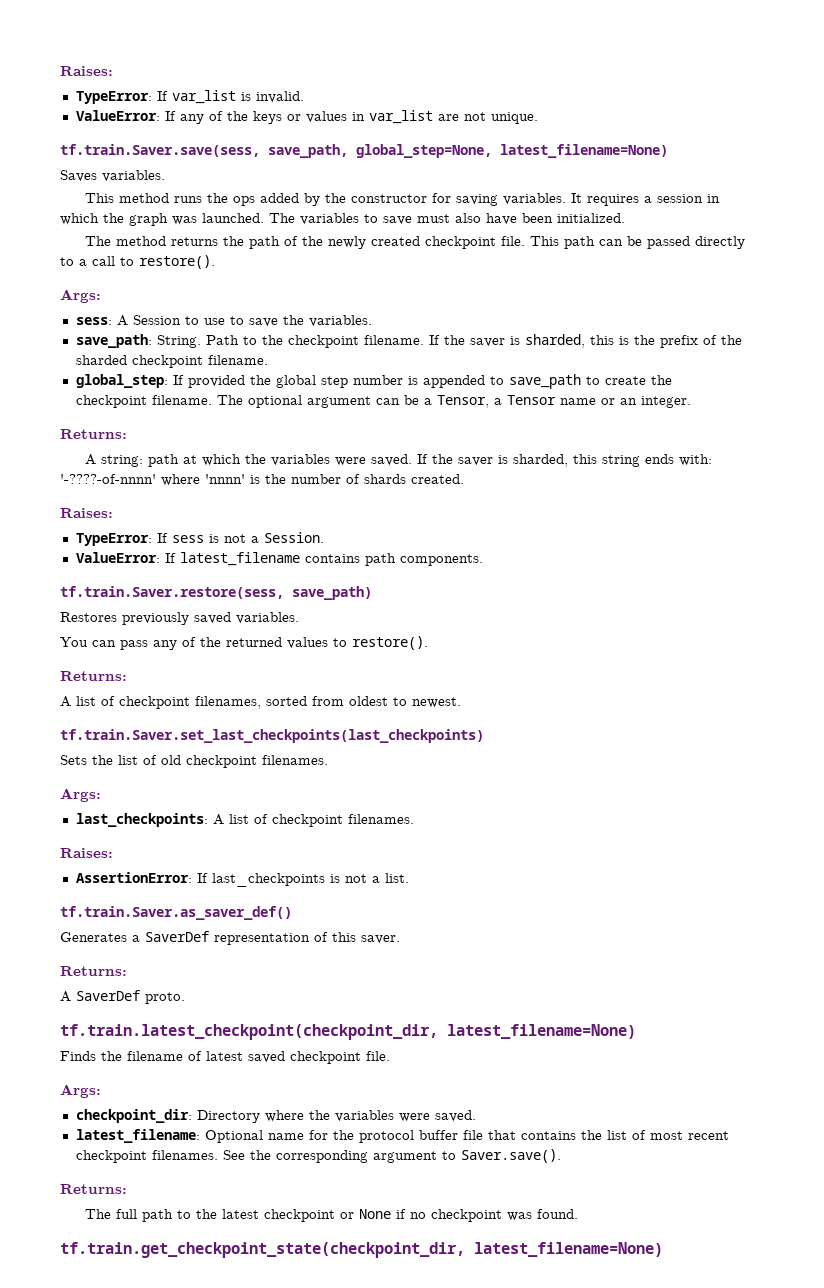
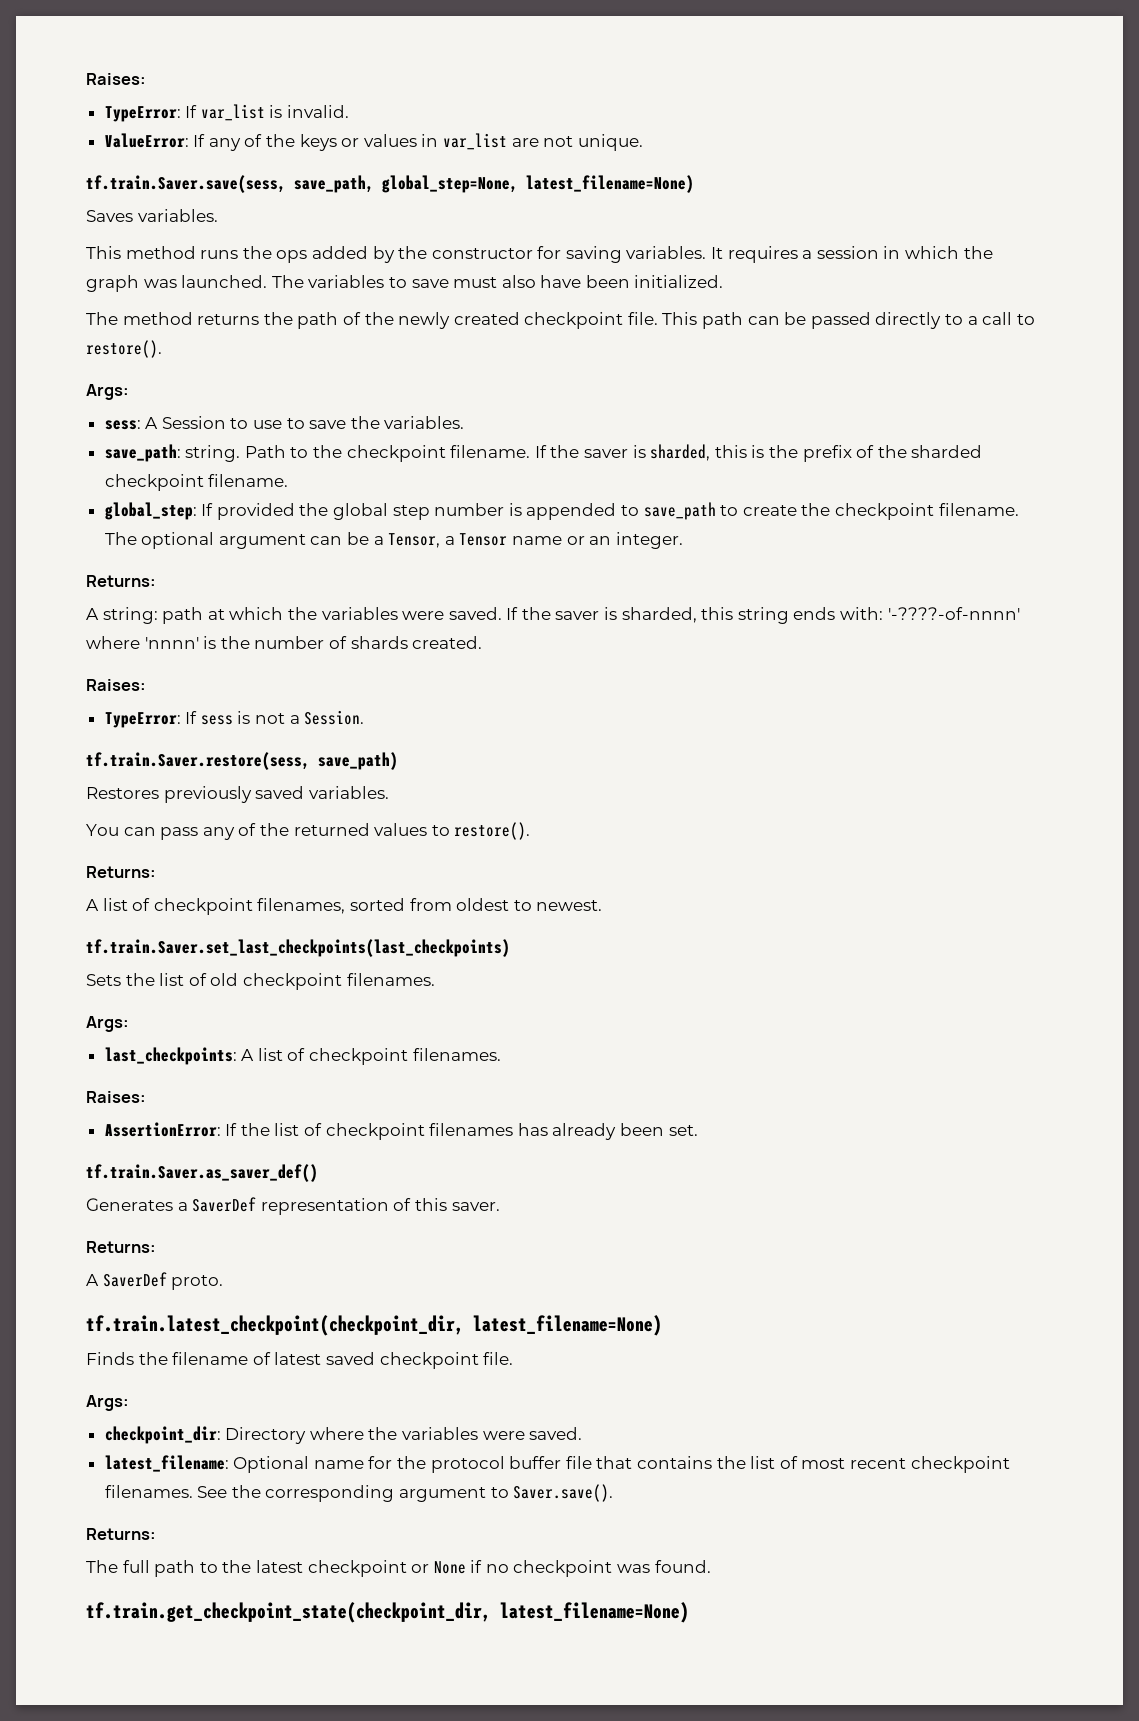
[156,335,201,348] String. -> [185,445,241,462] string.
[75,552,483,566] // ValueError: If latest_filename contains path components. -> (365, 717) none
[211,873,409,887] last_checkpoints is not a list. -> [240,1123,698,1140] the list of checkpoint filenames has already been set.

